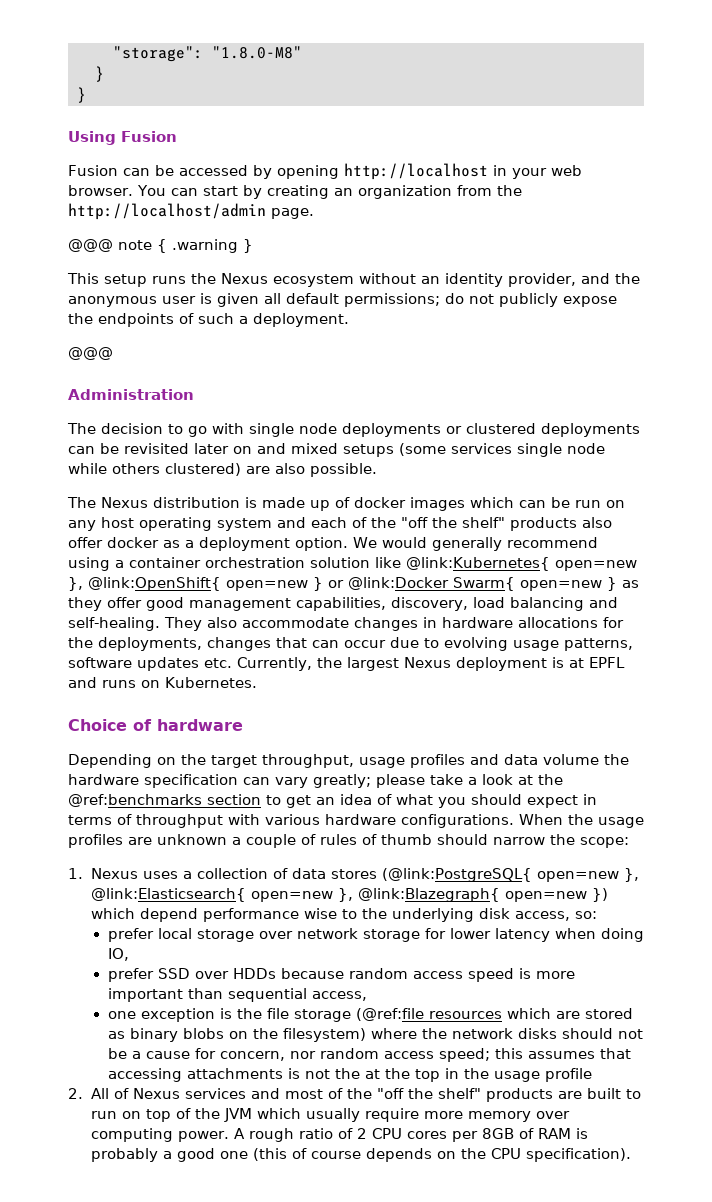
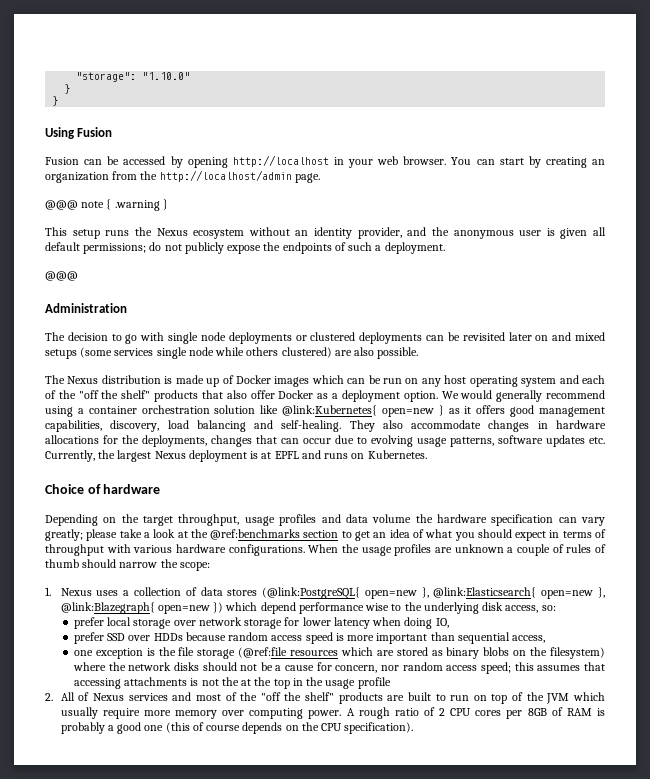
[212,46,302,59] "1.8.0-M8" -> [142,72,191,80] "1.10.0"
[354,497,406,508] docker -> [235,375,271,384] Docker
(577, 524) none -> [201,390,223,399] that
[107,537,159,548] docker -> [278,390,314,399] Docker
[68,577,639,591] [68,597,142,611] }, @link:OpenShift{ open=new } or @link:Docker Swarm{ open=new } as they offer -> [438,405,506,416] } as it offers

